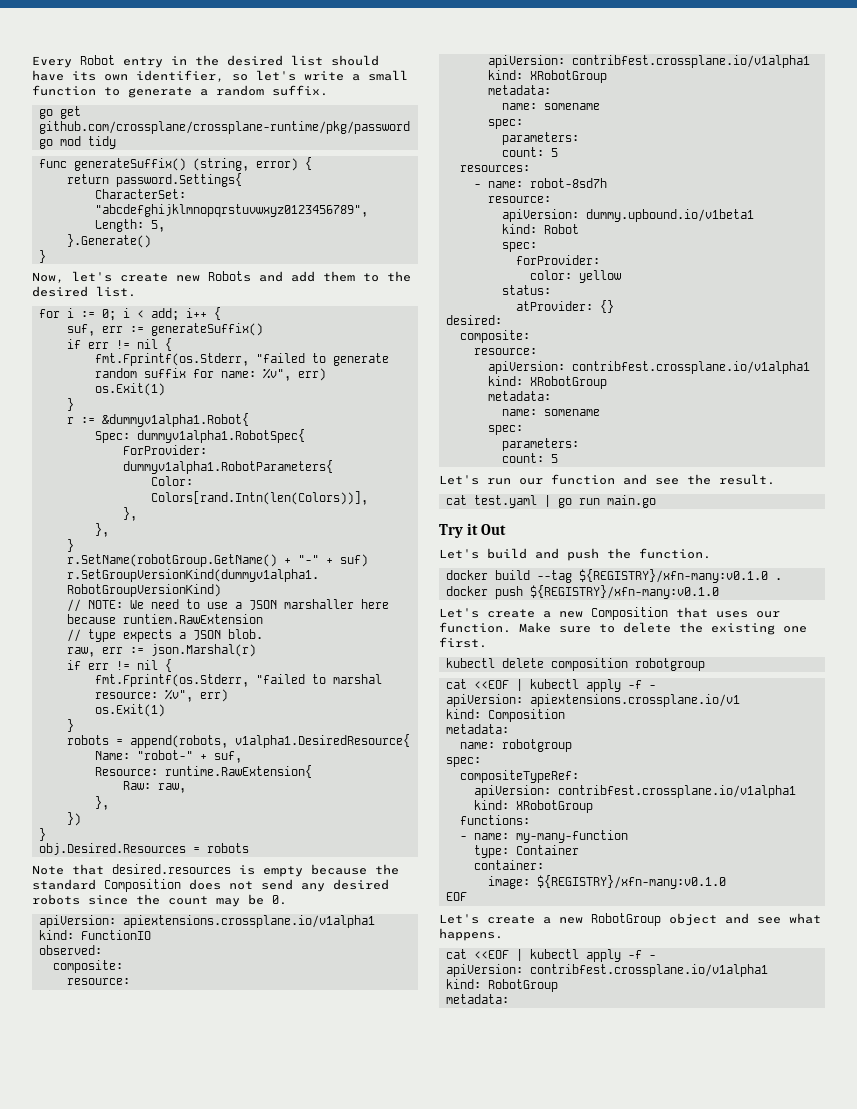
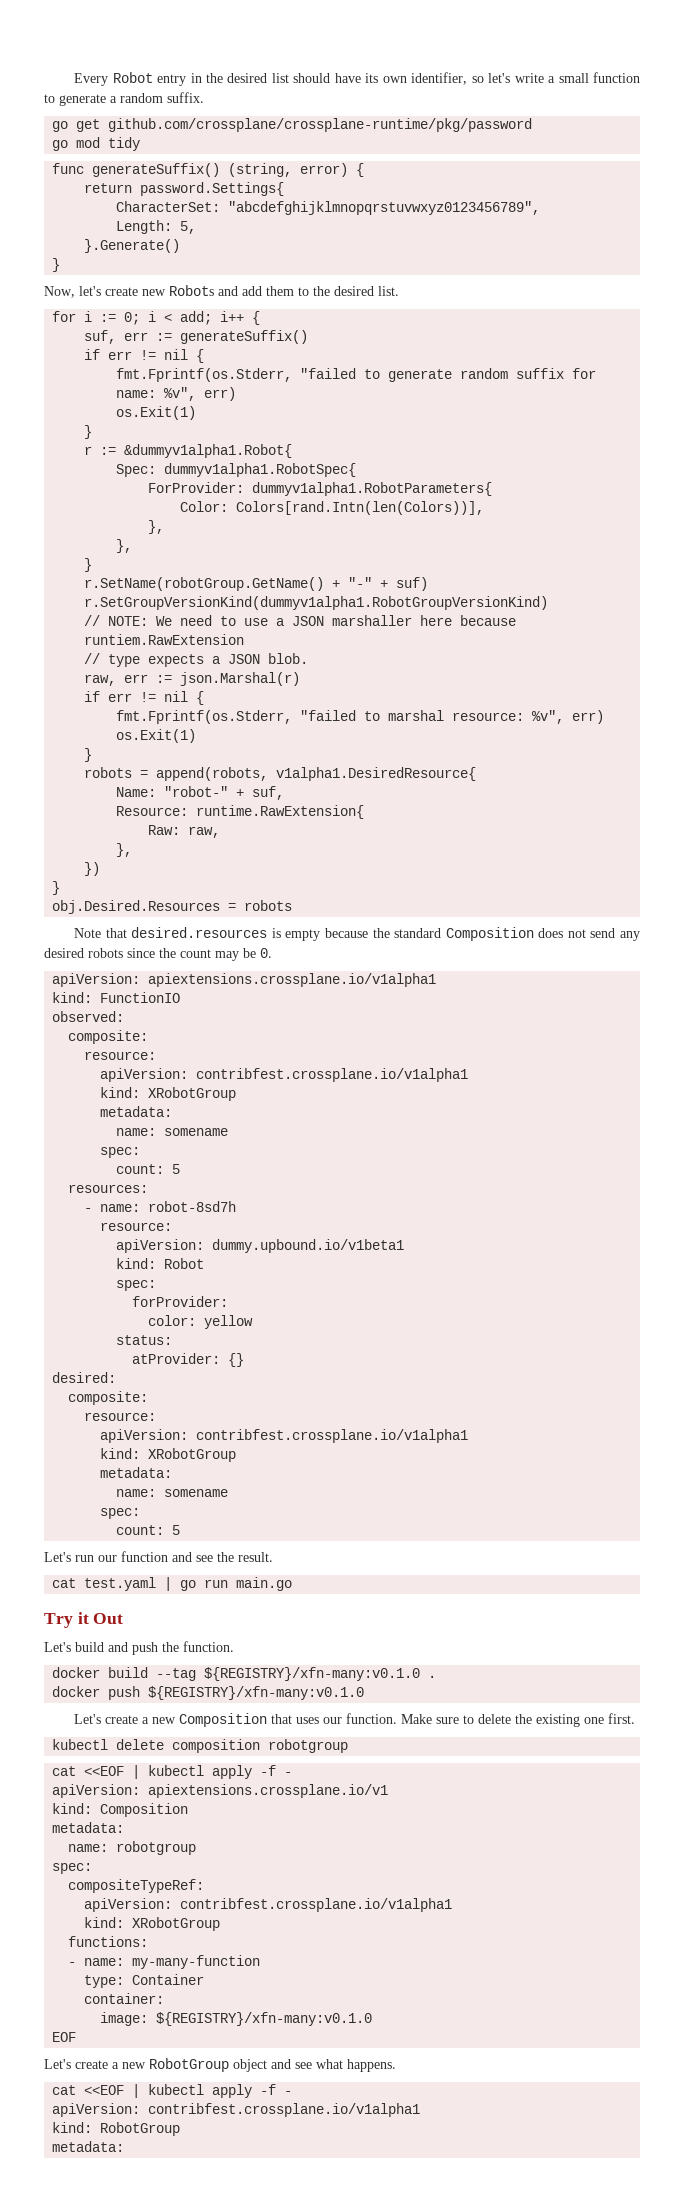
[501,132,579,145] // parameters: -> (141, 1152) none
[501,438,579,451] // parameters: -> (141, 1513) none

